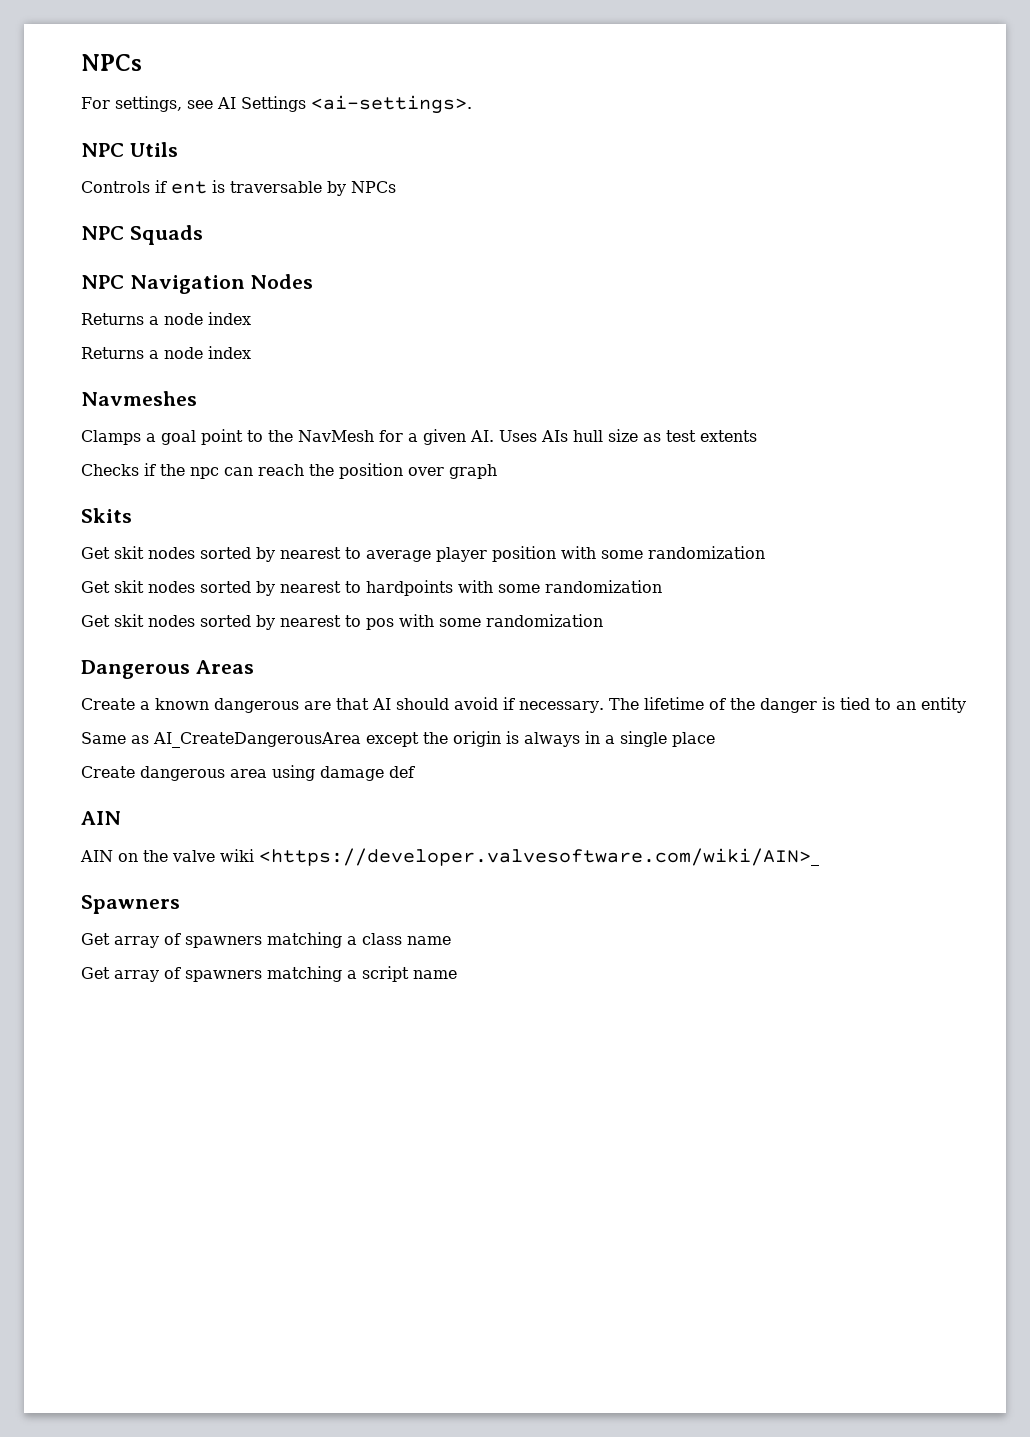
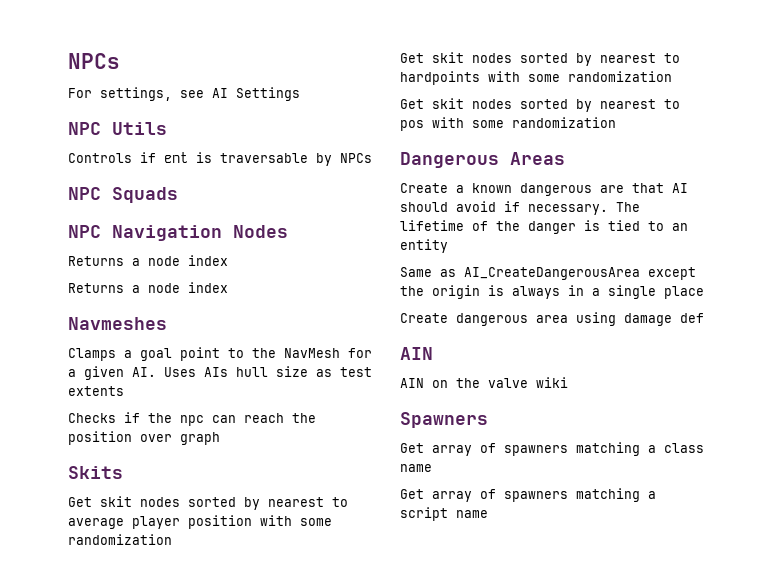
[310,95,472,114] <ai-settings>. -> (300, 94) none
[259,848,819,866] <https://developer.valvesoftware.com/wiki/AIN>_ -> (568, 382) none

